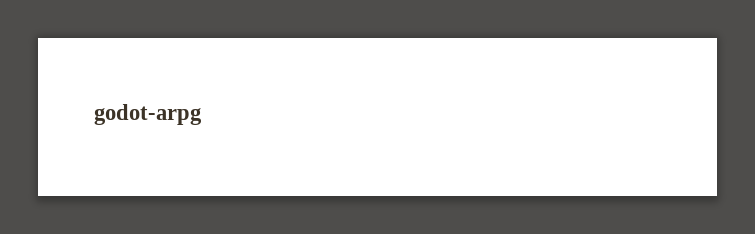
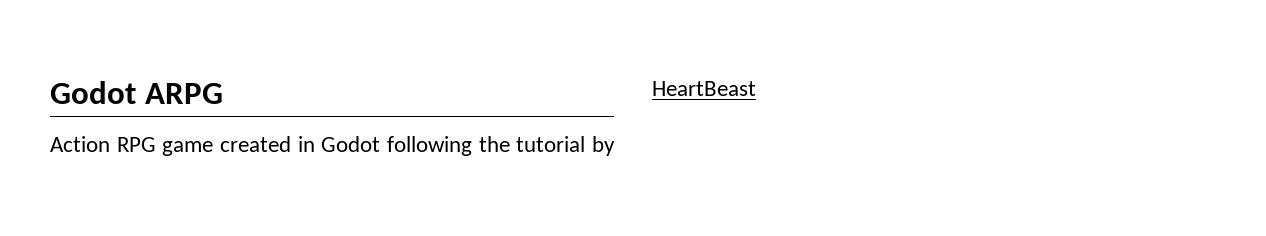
[94,104,202,125] godot-arpg -> [50,81,223,104] [50,136,615,156] [652,81,756,96] Godot ARPG // Action RPG game created in Godot following the tutorial by HeartBeast

